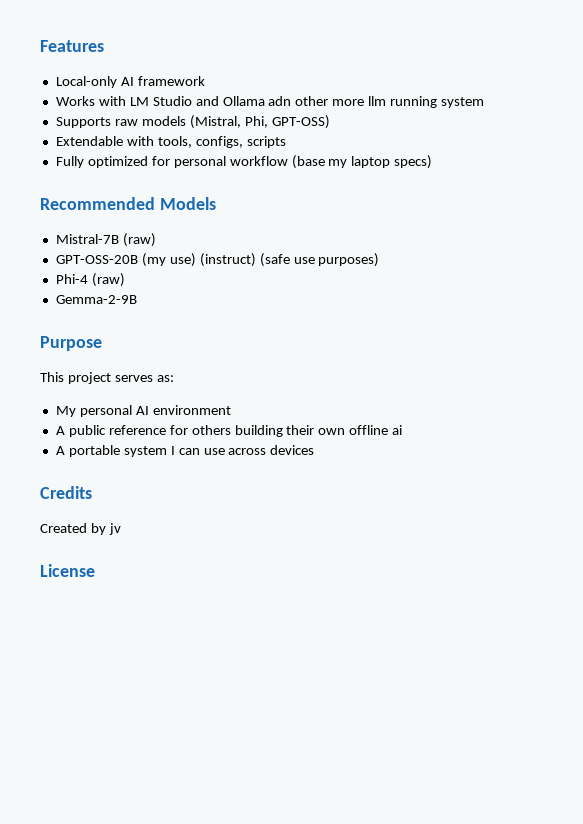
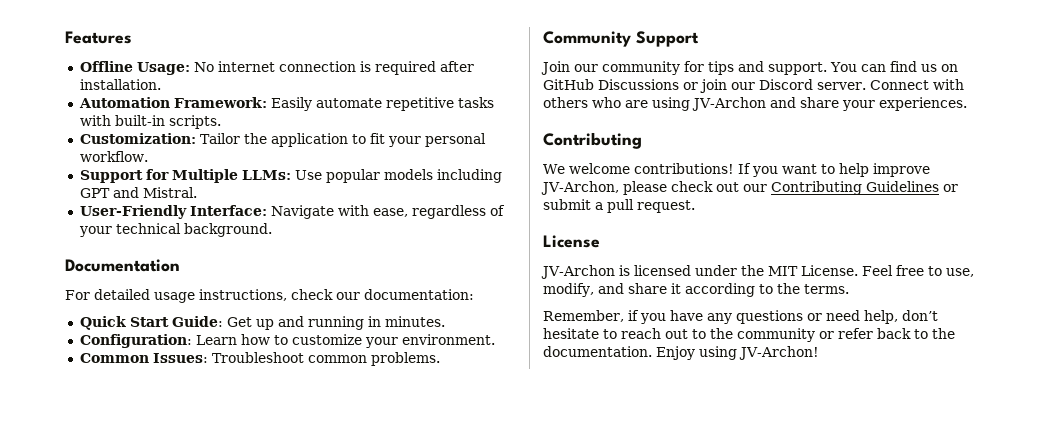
[55,76,205,88] [55,96,485,108] [55,115,330,129] [55,136,286,148] [55,155,433,169] [40,197,216,210] [55,233,156,247] [55,253,380,267] [55,273,125,287] [55,295,137,304] [40,336,102,351] [40,372,174,384] [55,405,231,417] [55,425,403,437] [55,445,315,457] [40,486,92,499] [40,523,121,535] [40,564,95,577] Local-only AI framework // Works with LM Studio and Ollama adn other more llm running system // Supports raw models (Mistral, Phi, GPT-OSS) // Extendable with tools, configs, scripts // Fully optimized for personal workflow (base my laptop specs) // Recommended Models // Mistral-7B (raw) // GPT-OSS-20B (my use) (instruct) (safe use purposes) // Phi-4 (raw) // Gemma-2-9B // Purpose // This project serves as: // My personal AI environment // A public reference for others building their own offline ai // A portable system I can use across devices // Credits // Created by jv // License -> [79,61,474,75] [79,79,161,90] [78,97,494,111] [79,115,221,129] [79,133,486,147] [79,151,148,162] [79,169,502,183] [79,187,197,198] [79,205,505,219] [78,223,272,237] [65,259,180,272] [65,289,474,303] [79,316,445,330] [79,334,495,348] [79,352,440,366] [543,31,699,47] [541,61,958,75] [543,79,964,93] [543,97,967,111] [543,132,642,149] [543,163,930,177] [541,181,958,195] [543,199,695,213] [543,235,600,248] [541,265,974,279] [543,283,849,297] [543,310,938,324] [543,328,955,342] [543,346,819,360] Offline Usage: No internet connection is required after installation. // Automation Framework: Easily automate repetitive tasks with built-in scripts. // Customization: Tailor the application to fit your personal workflow. // Support for Multiple LLMs: Use popular models including GPT and Mistral. // User-Friendly Interface: Navigate with ease, regardless of your technical background. // Documentation // For detailed usage instructions, check our documentation: // Quick Start Guide: Get up and running in minutes. // Configuration: Learn how to customize your environment. // Common Issues: Troubleshoot common problems. // Community Support // Join our community for tips and support. You can find us on GitHub Discussions or join our Discord server. Connect with others who are using JV-Archon and share your experiences. // Contributing // We welcome contributions! If you want to help improve JV-Archon, please check out our Contributing Guidelines or submit a pull request. // License // JV-Archon is licensed under the MIT License. Feel free to use, modify, and share it according to the terms. // Remember, if you have any questions or need help, don’t hesitate to reach out to the community or refer back to the documentation. Enjoy using JV-Archon!

